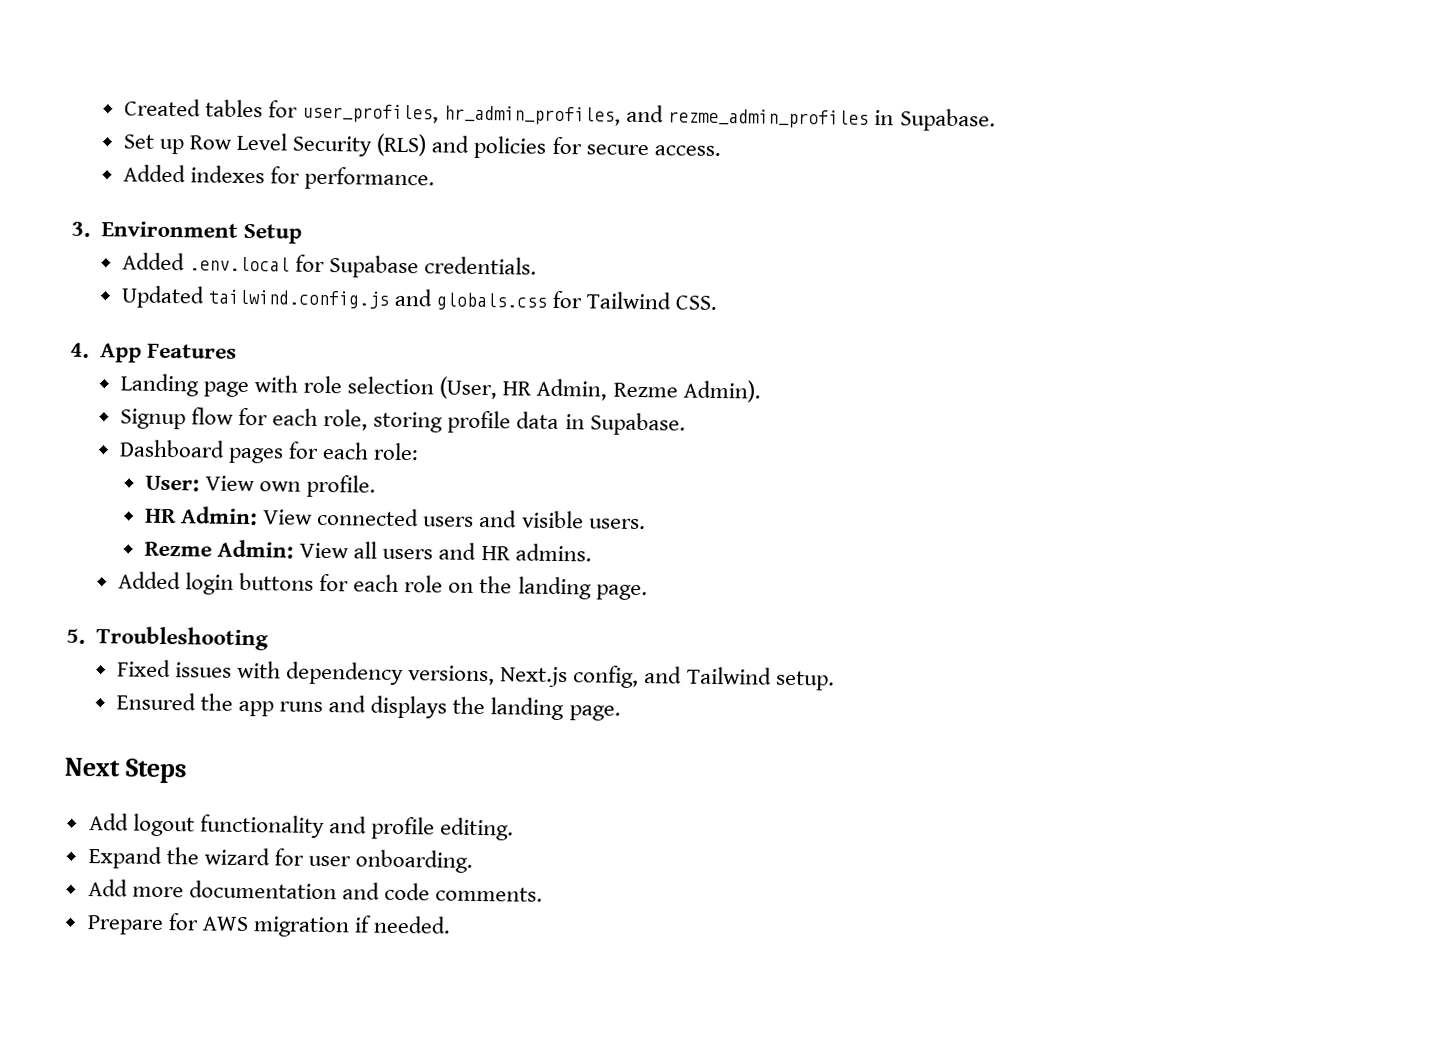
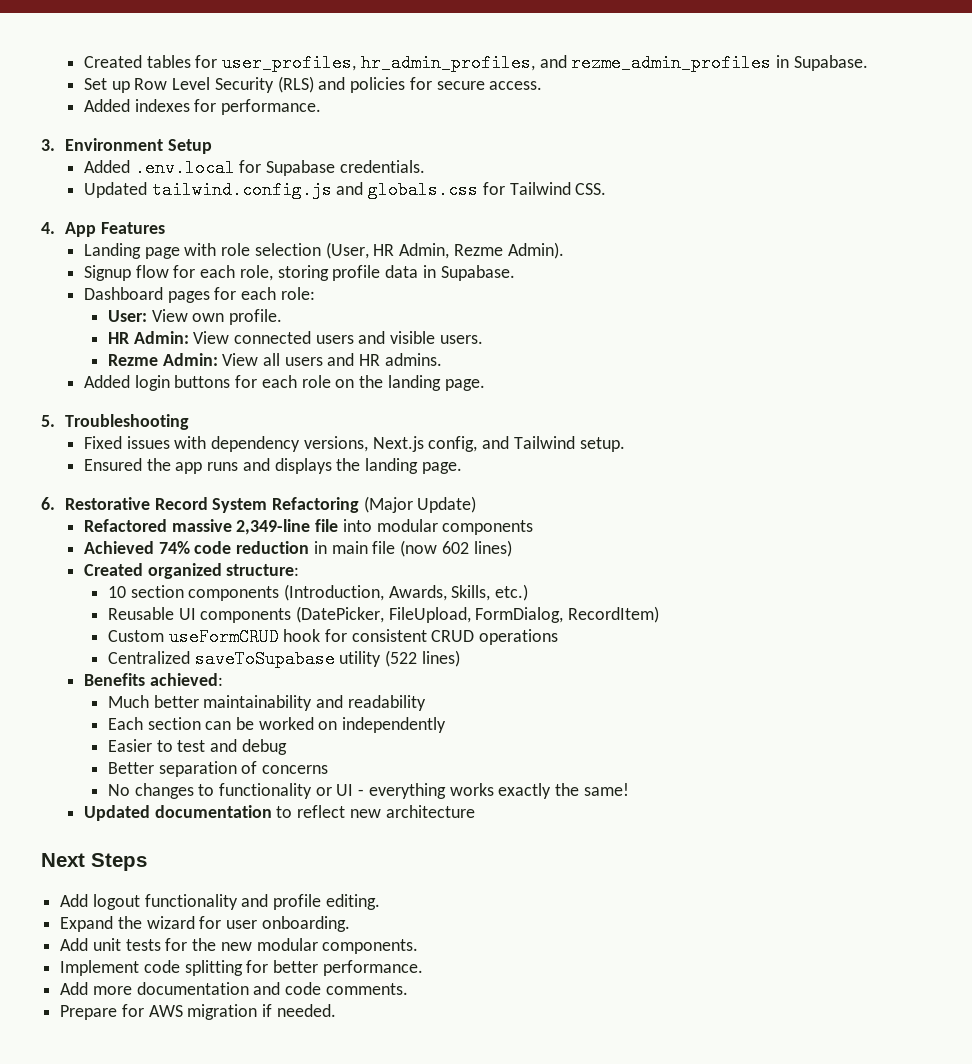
(621, 713) none -> [41,496,477,513] [84,519,534,535] [84,540,512,557] [84,563,300,579] [107,584,529,601] [107,606,660,623] [107,628,559,646] [107,650,460,668] [84,673,223,686] [107,695,426,711] [107,717,447,733] [107,739,287,755] [107,761,329,777] [107,783,629,799] [84,805,475,821] // 6. Restorative Record System Refactoring (Major Update) // Refactored massive 2,349-line file into modular components // Achieved 74% code reduction in main file (now 602 lines) // Created organized structure: // 10 section components (Introduction, Awards, Skills, etc.) // Reusable UI components (DatePicker, FileUpload, FormDialog, RecordItem) // Custom useFormCRUD hook for consistent CRUD operations // Centralized saveToSupabase utility (522 lines) // Benefits achieved: // Much better maintainability and readability // Each section can be worked on independently // Easier to test and debug // Better separation of concerns // No changes to functionality or UI - everything works exactly the same! // Updated documentation to reflect new architecture
(474, 861) none -> [60,938,419,954] [60,960,423,976] // Add unit tests for the new modular components. // Implement code splitting for better performance.

